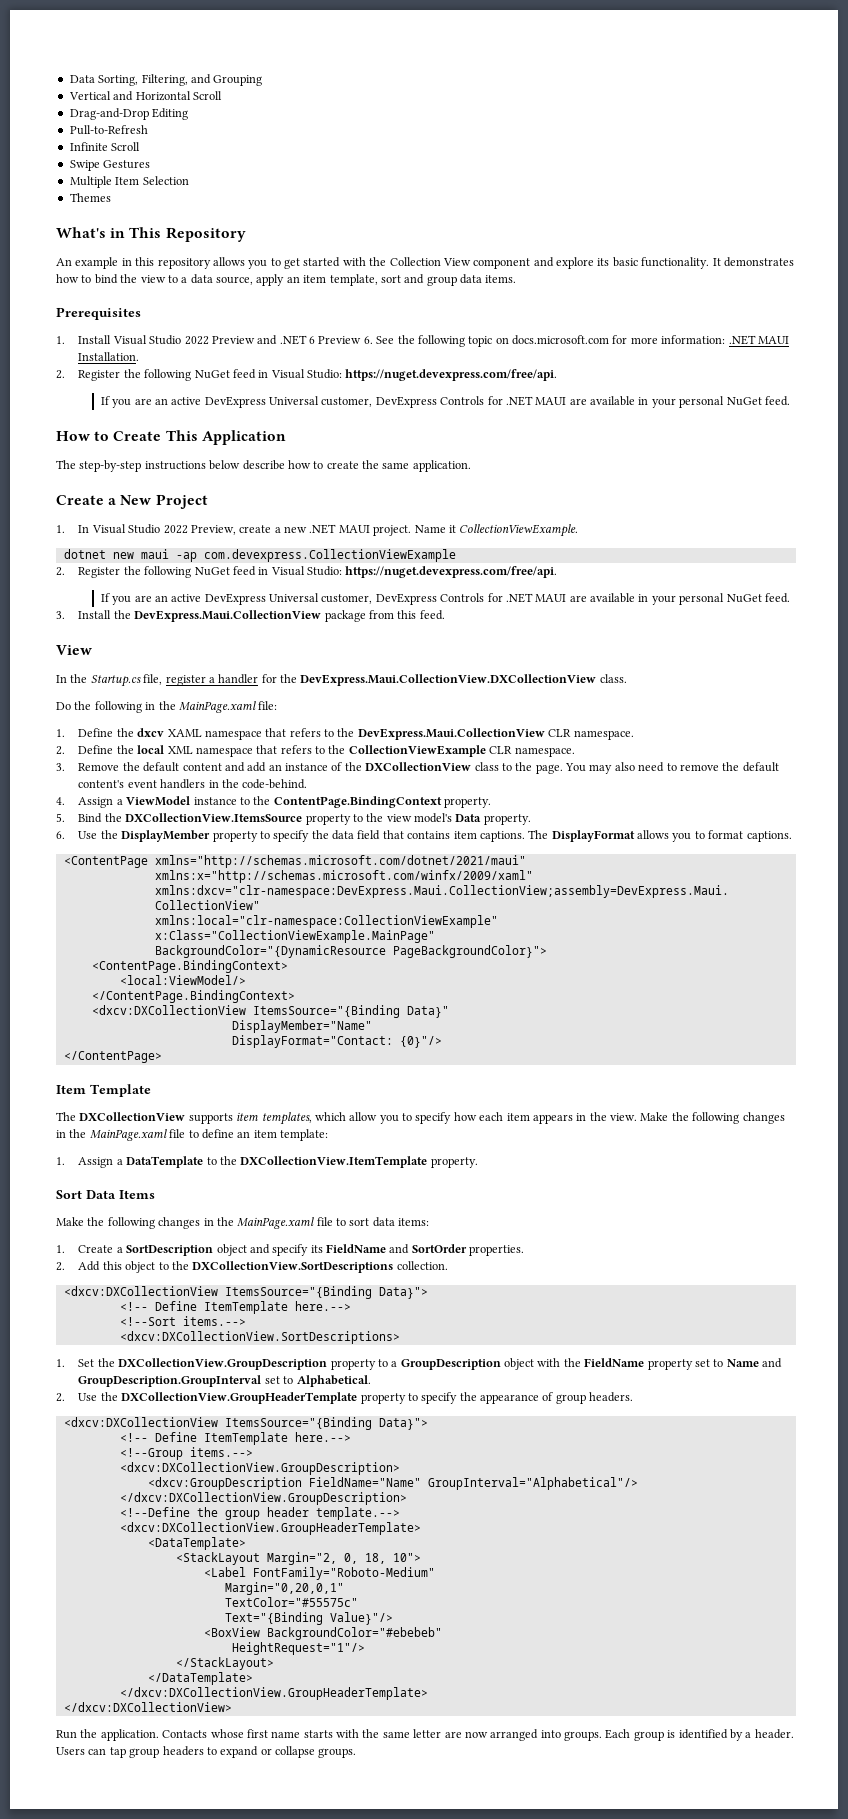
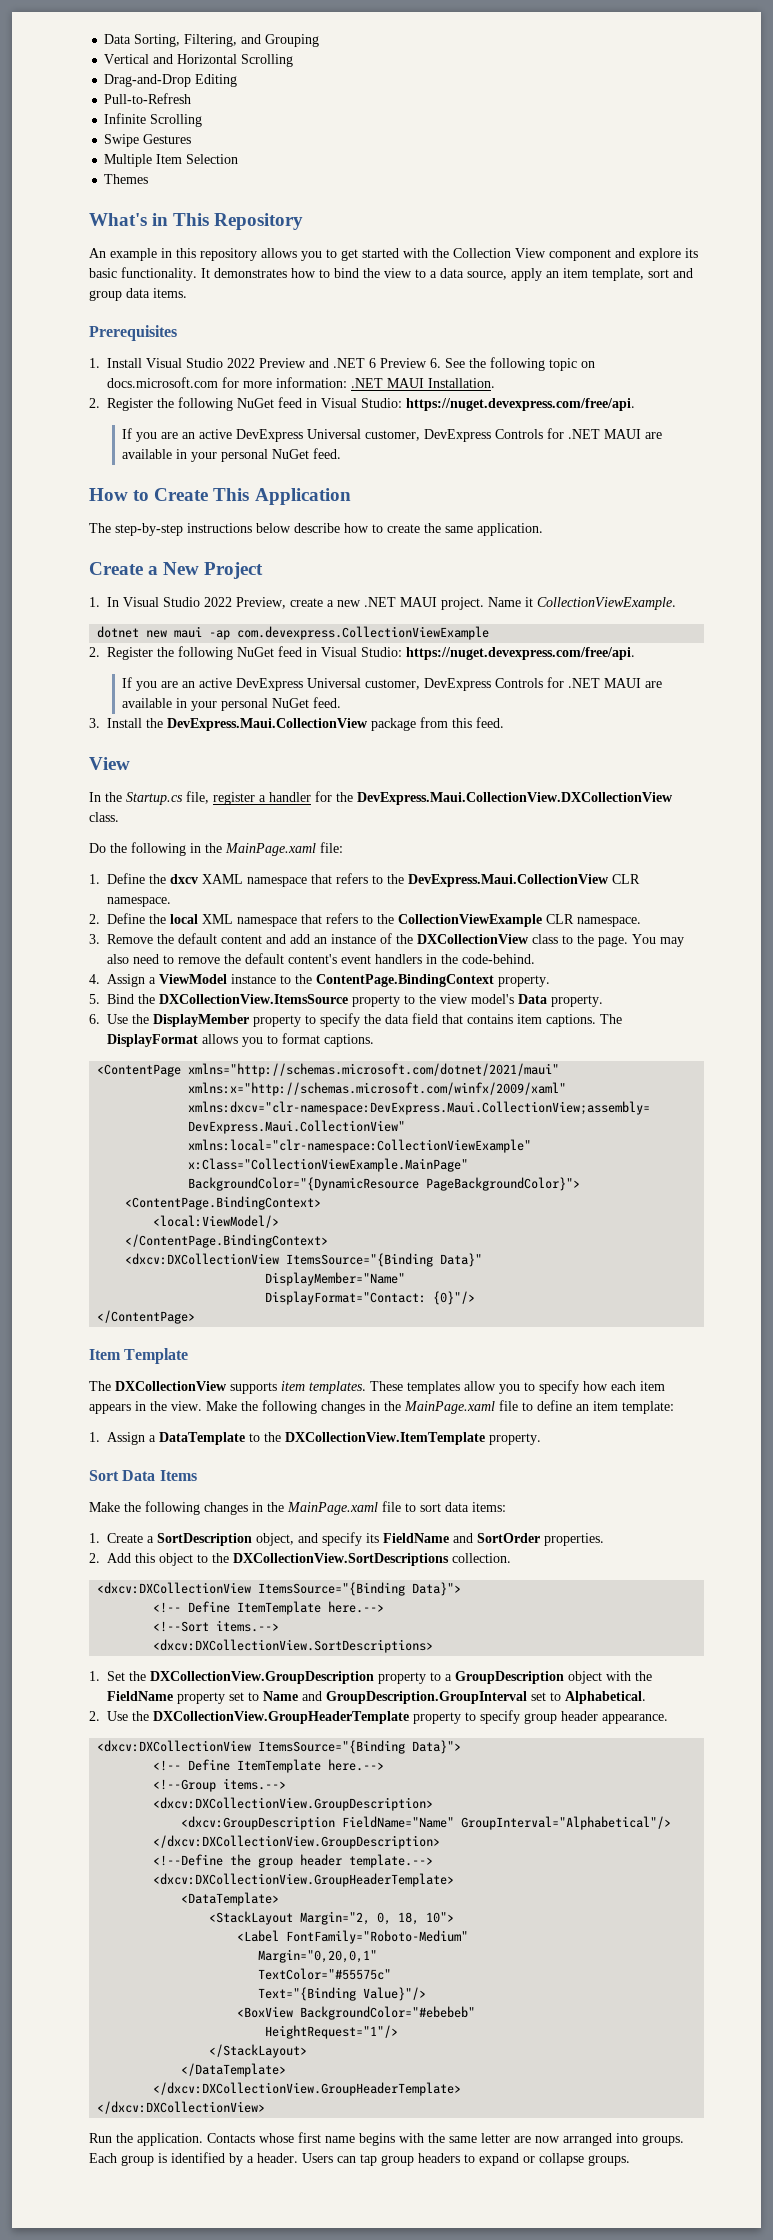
[192,91,222,100] Scroll -> [241,54,294,67] Scrolling
[111,142,141,151] Scroll -> [150,114,203,127] Scrolling
[261,1112,346,1125] templates, which -> [309,1381,460,1394] templates. These templates
[216,1244,247,1256] object -> [256,1533,294,1546] object,
[459,1392,634,1404] the appearance of group headers. -> [524,1711,668,1724] group header appearance.
[303,1730,333,1738] starts -> [359,2133,395,2146] begins

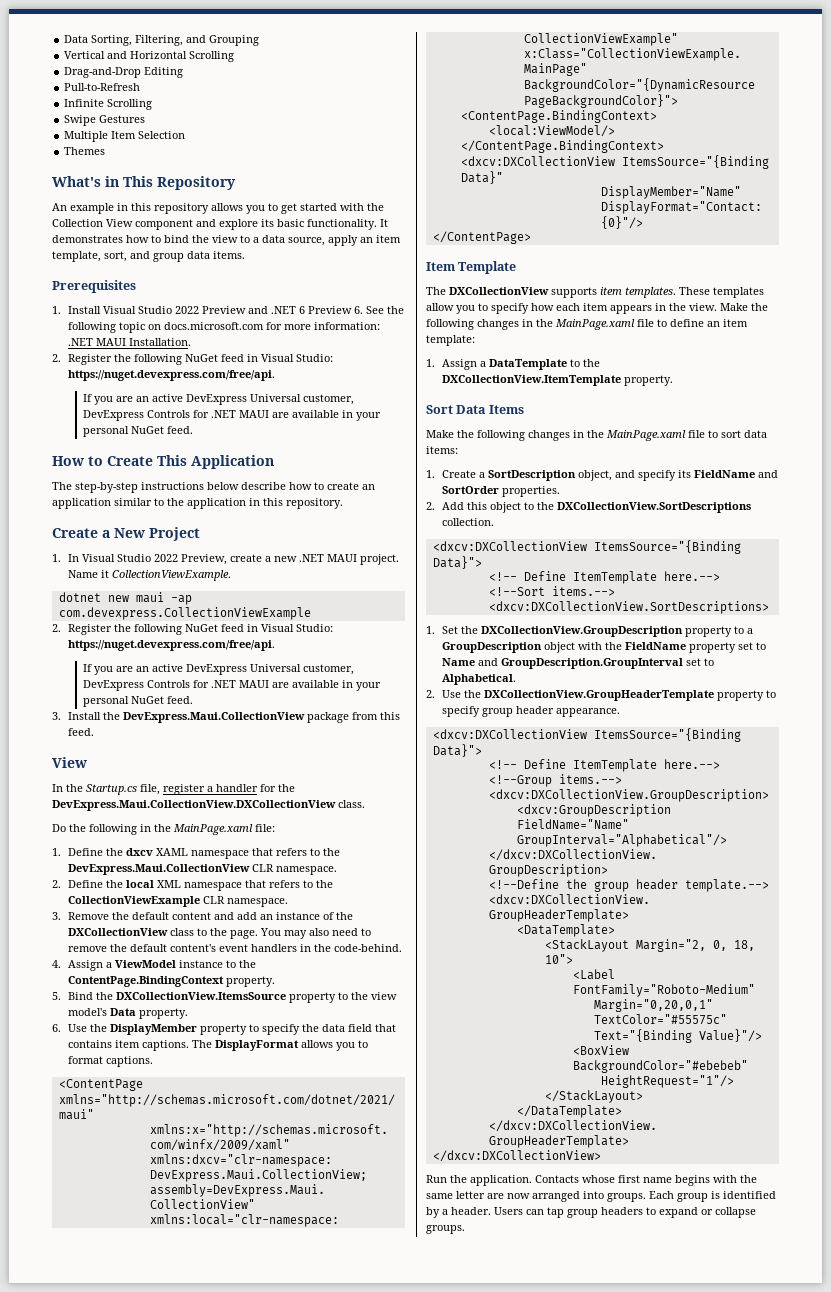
[648,269,669,278] sort -> [104,251,127,262] sort,
[424,523,543,536] the same application. -> [362,484,375,490] [52,498,343,509] an application similar to the application in this repository.

